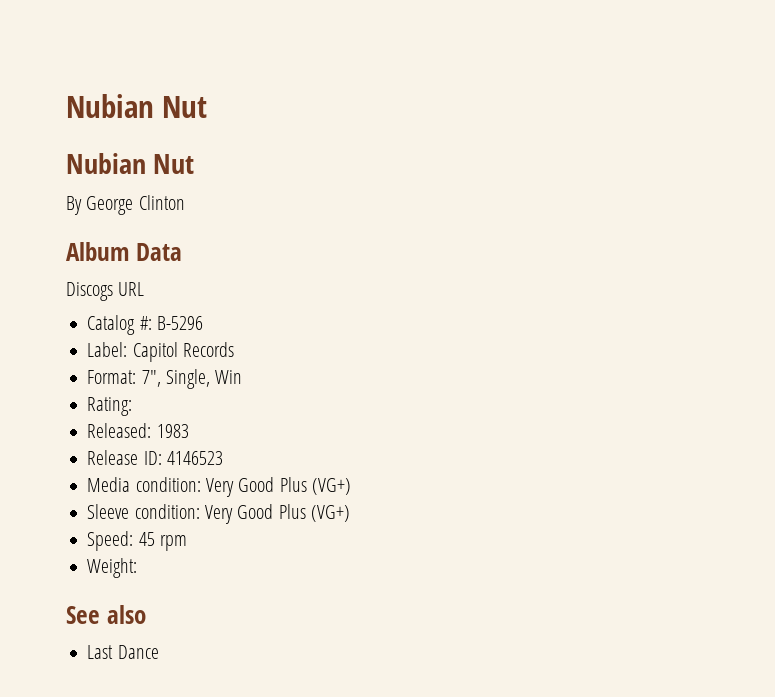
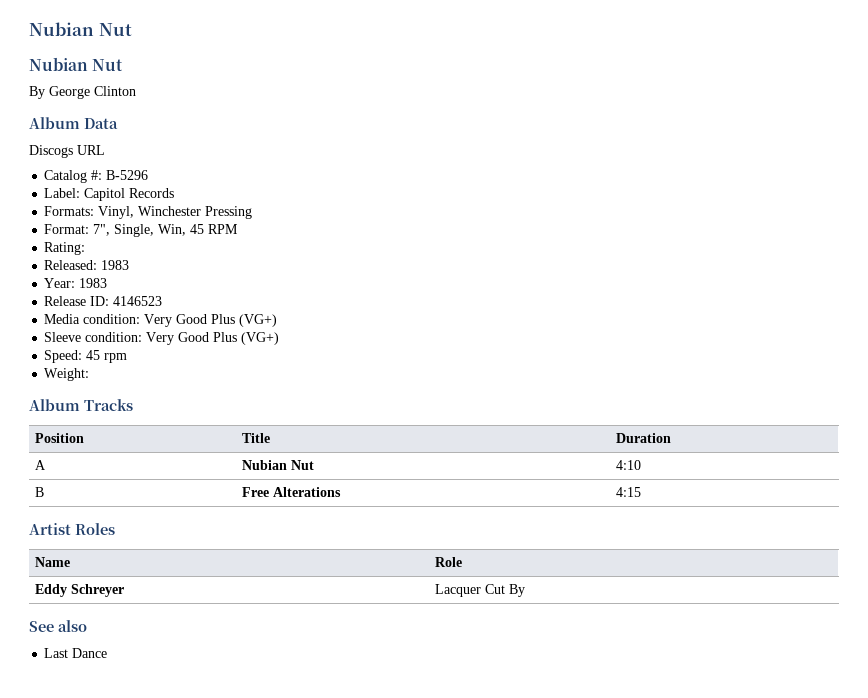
(234, 349) none -> [44,206,253,219] // Formats: Vinyl, Winchester Pressing
[215,370,243,384] Win -> [158,224,239,236] Win, 45 RPM
(189, 431) none -> [44,278,108,288] // Year: 1983
(138, 568) none -> [29,399,133,411] [34,433,84,443] [241,433,270,443] [615,433,671,443] [34,460,46,470] [241,460,314,470] [615,460,641,470] [34,487,44,497] [241,487,341,497] [615,487,641,497] [29,523,115,535] [34,557,70,567] [434,557,462,567] [34,584,124,597] [434,584,525,597] // Album Tracks // Position | Title | Duration // A | Nubian Nut | 4:10 // B | Free Alterations | 4:15 // Artist Roles // Name | Role // Eddy Schreyer | Lacquer Cut By

